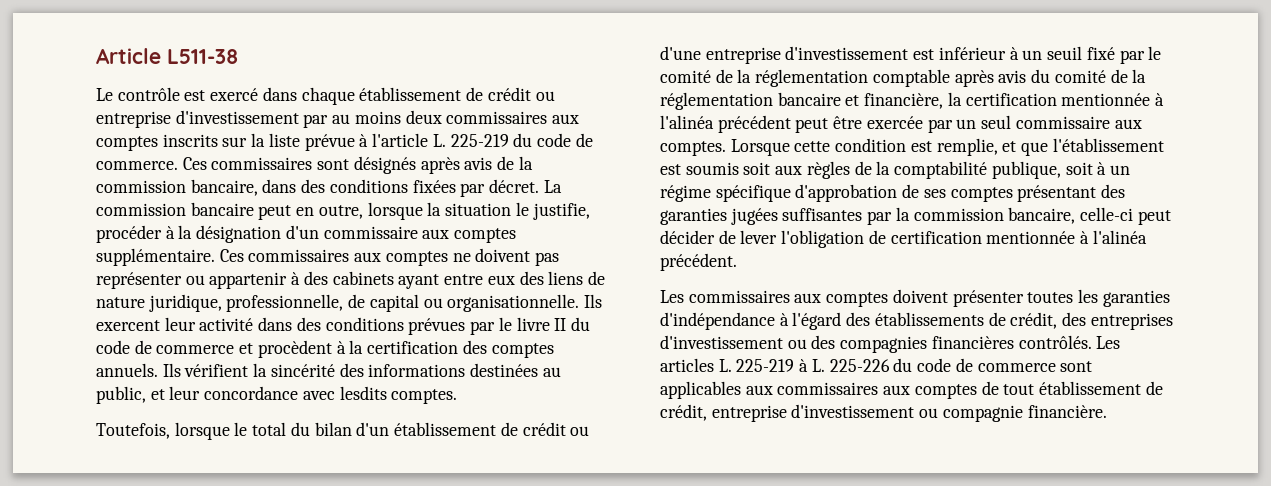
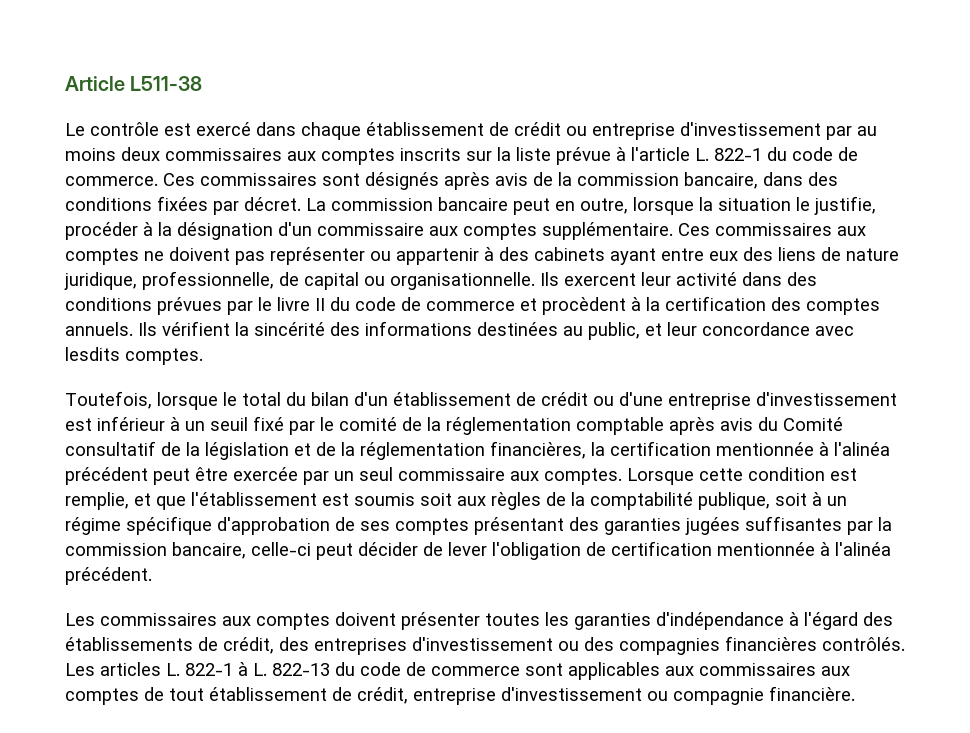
[450,134,509,147] 225-219 -> [714,148,762,161] 822-1
[1054,69,1147,83] [660,92,944,110] comité de la réglementation bancaire et financière, -> [783,417,843,431] [65,441,586,460] Comité consultatif de la législation et de la réglementation financières,
[736,359,795,372] 225-219 -> [185,663,233,676] 822-1
[829,359,890,372] 225-226 -> [272,663,330,676] 822-13

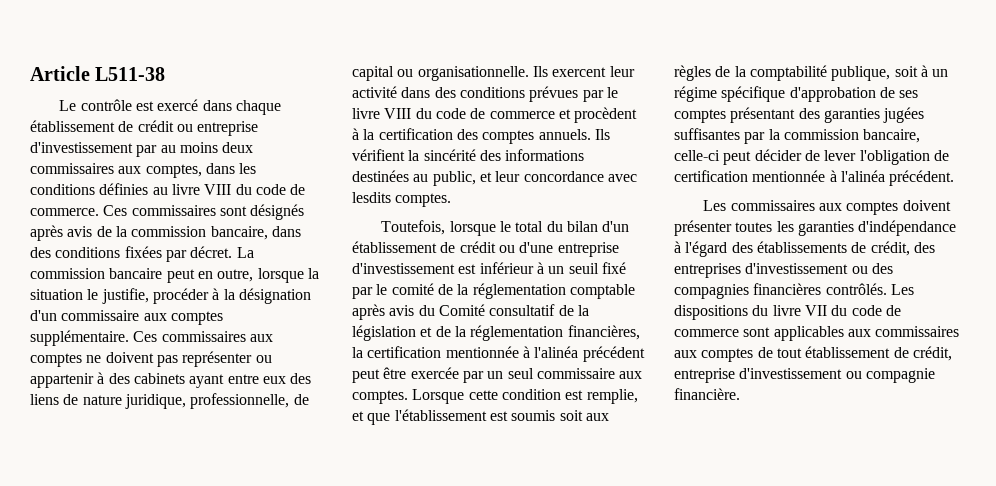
[321,147,762,165] comptes inscrits sur la liste prévue à l'article L. 822-1 -> [145,163,257,178] [30,183,232,195] comptes, dans les conditions définies au livre VIII
[315,298,325,311] II -> [384,108,412,119] VIII
[100,662,330,676] articles L. 822-1 à L. 822-13 -> [674,305,827,320] dispositions du livre VII

